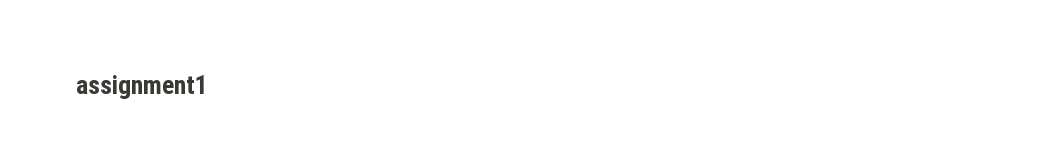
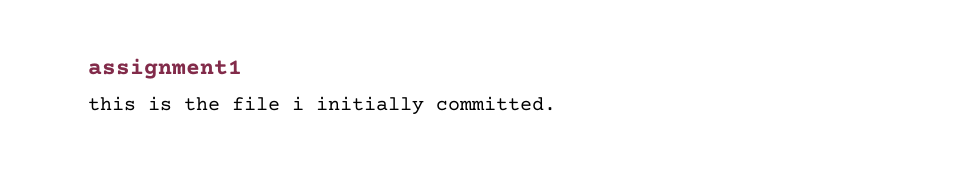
(208, 87) none -> [88,96,556,115] // this is the file i initially committed.

